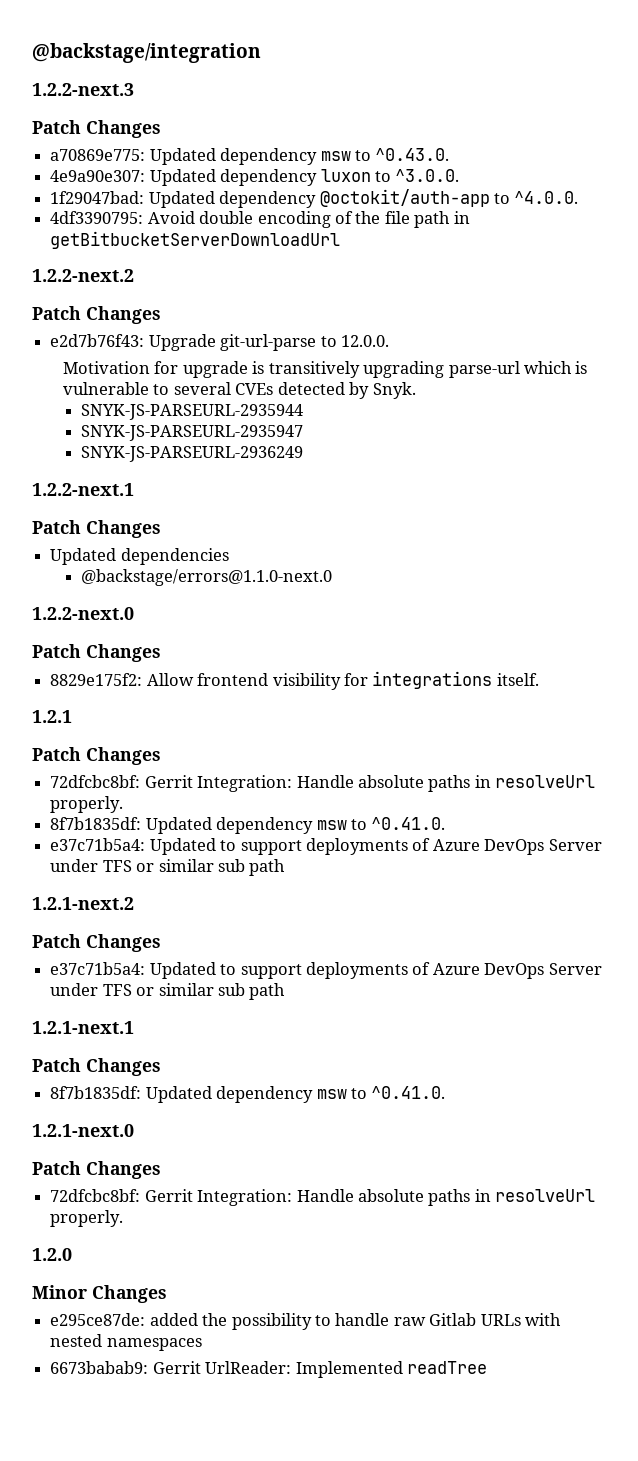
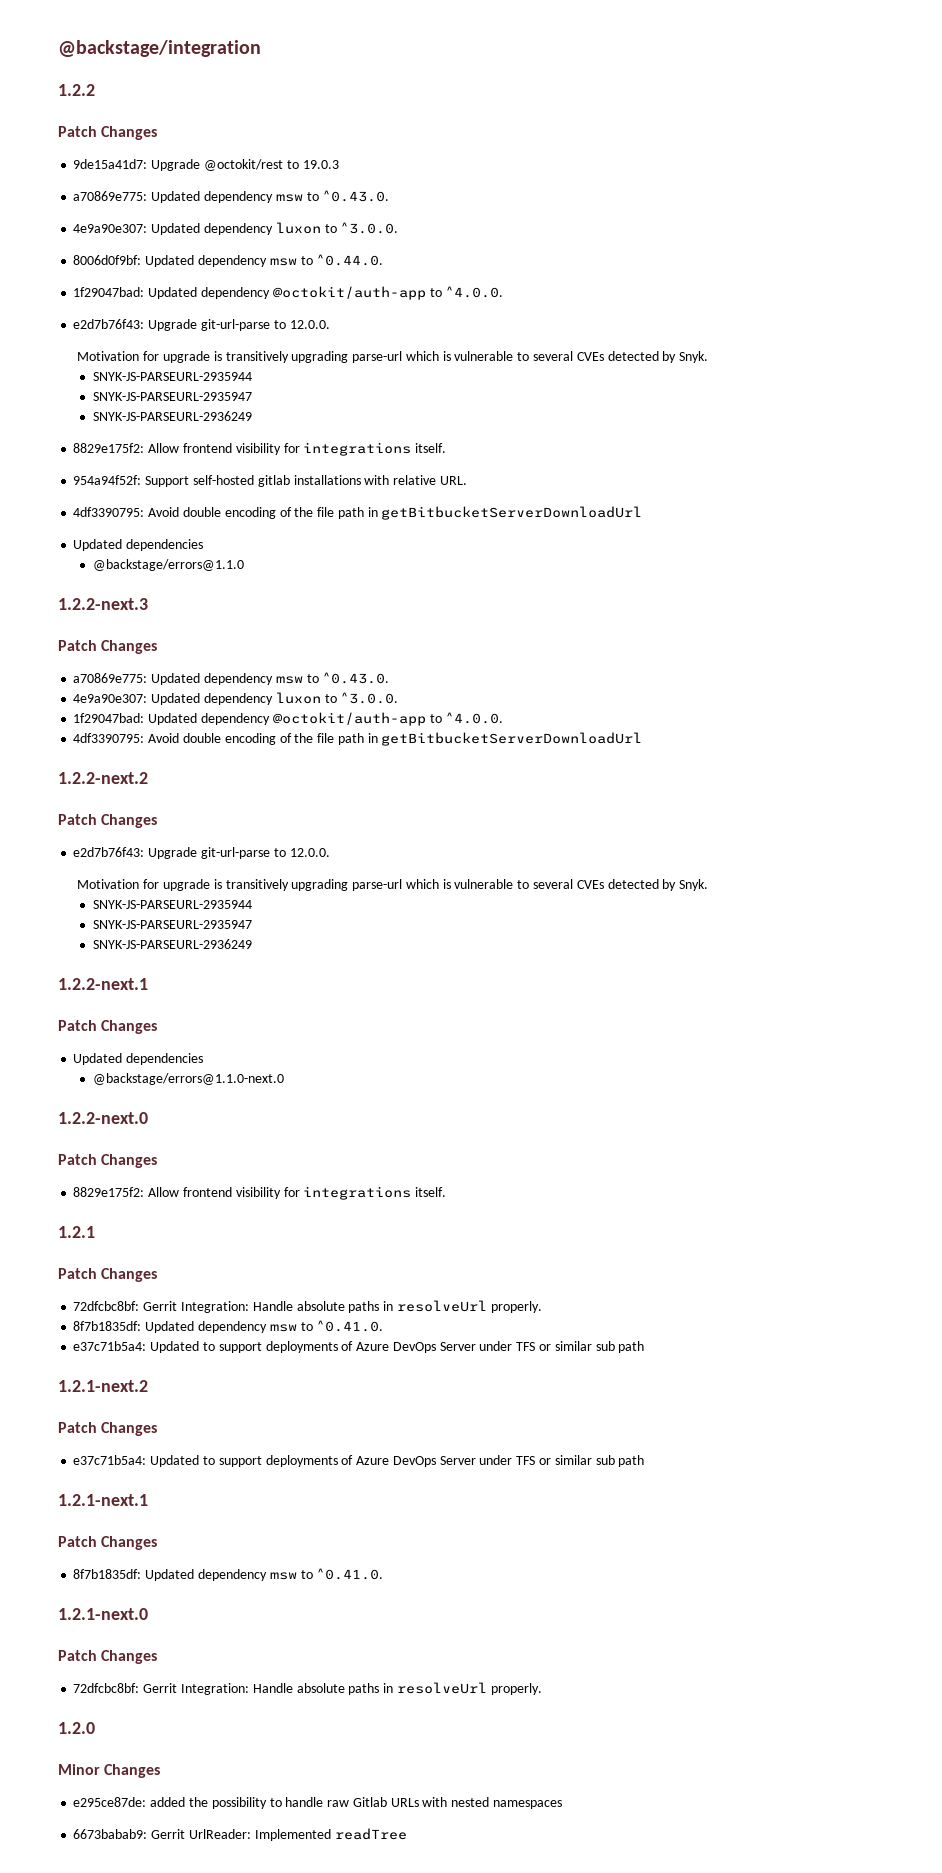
(261, 53) none -> [58,84,95,96] [58,126,158,140] [73,159,339,171] [73,190,390,203] [73,222,399,235] [73,254,384,267] [73,286,504,300] [73,319,330,331] [77,351,709,363] [92,372,252,381] [92,392,252,401] [92,411,252,421] [73,442,447,456] [73,475,467,487] [73,506,643,520] [73,539,204,551] [92,559,244,571] // 1.2.2 // Patch Changes // 9de15a41d7: Upgrade @octokit/rest to 19.0.3 // a70869e775: Updated dependency msw to ^0.43.0. // 4e9a90e307: Updated dependency luxon to ^3.0.0. // 8006d0f9bf: Updated dependency msw to ^0.44.0. // 1f29047bad: Updated dependency @octokit/auth-app to ^4.0.0. // e2d7b76f43: Upgrade git-url-parse to 12.0.0. // Motivation for upgrade is transitively upgrading parse-url which is vulnerable to several CVEs detected by Snyk. // SNYK-JS-PARSEURL-2935944 // SNYK-JS-PARSEURL-2935947 // SNYK-JS-PARSEURL-2936249 // 8829e175f2: Allow frontend visibility for integrations itself. // 954a94f52f: Support self-hosted gitlab installations with relative URL. // 4df3390795: Avoid double encoding of the file path in getBitbucketServerDownloadUrl // Updated dependencies // @backstage/errors@1.1.0

